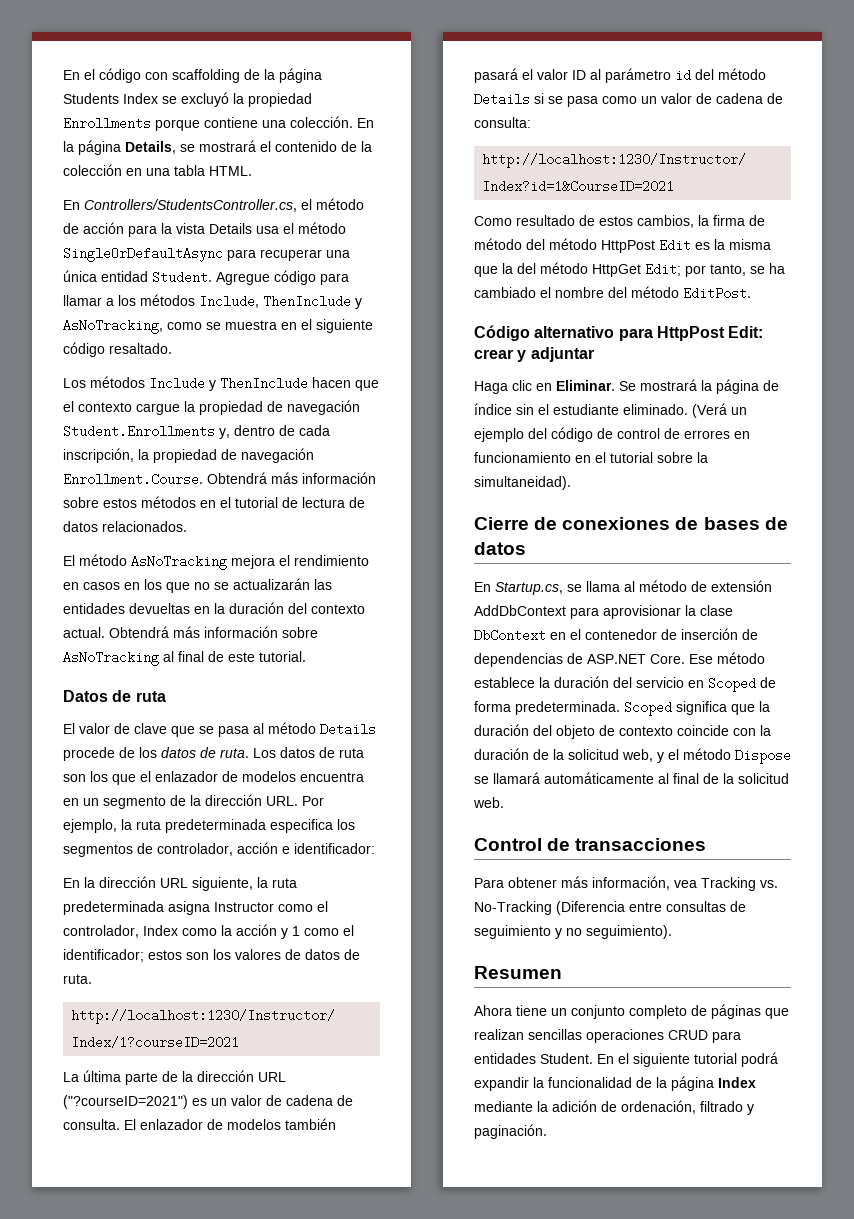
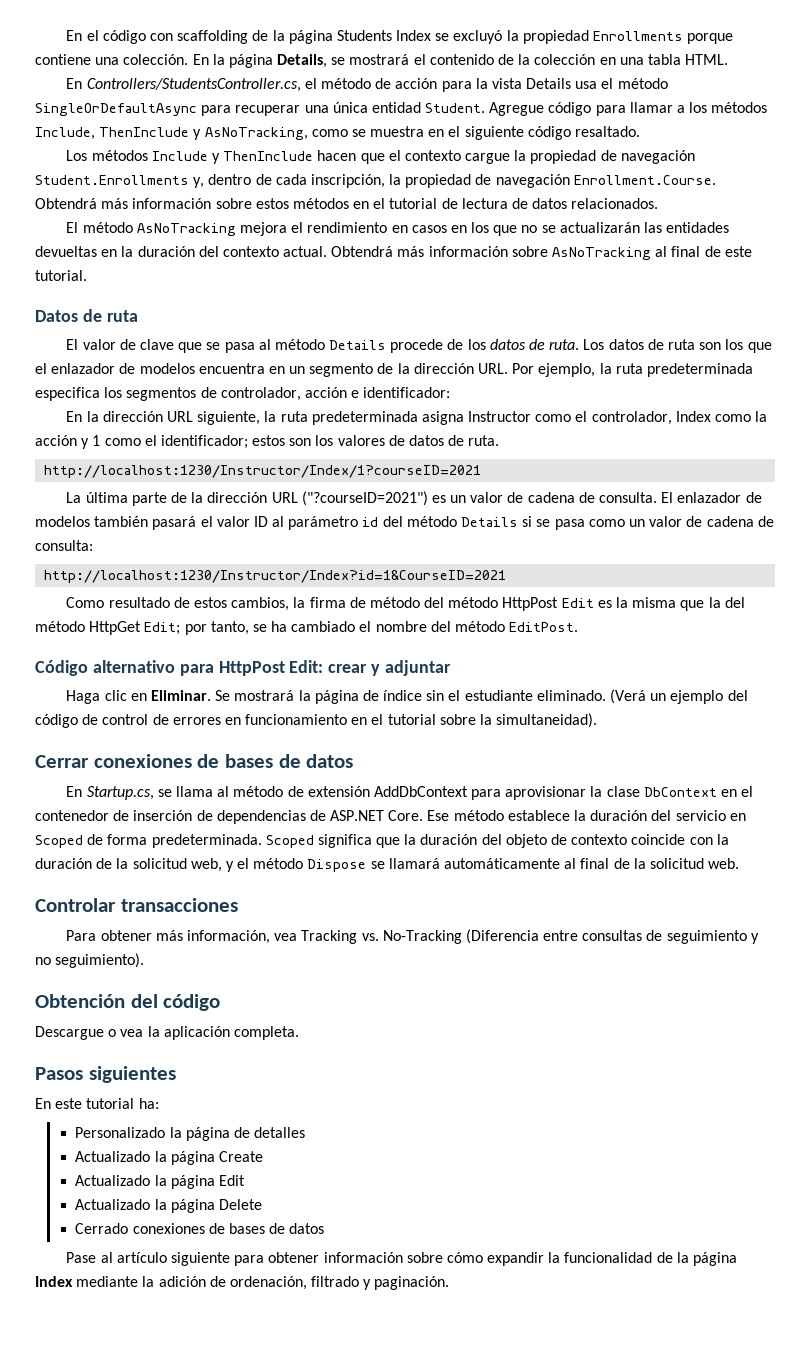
[474,517,558,530] Cierre de -> [35,755,89,768] Cerrar
[474,838,571,851] Control de -> [35,898,116,912] Controlar
[474,966,562,979] [474,1004,789,1019] [474,1029,741,1043] [474,1052,778,1067] Resumen // Ahora tiene un conjunto completo de páginas que realizan sencillas operaciones CRUD para entidades Student. En el siguiente tutorial podrá -> [35,994,221,1011] [35,1026,299,1040] [35,1066,176,1083] [35,1098,159,1109] [75,1127,306,1141] [75,1151,263,1165] [75,1175,245,1189] [75,1199,262,1213] [75,1223,325,1234] [66,1252,483,1266] Obtención del código // Descargue o vea la aplicación completa. // Pasos siguientes // En este tutorial ha: // Personalizado la página de detalles // Actualizado la página Create // Actualizado la página Edit // Actualizado la página Delete // Cerrado conexiones de bases de datos // Pase al artículo siguiente para obtener información sobre cómo

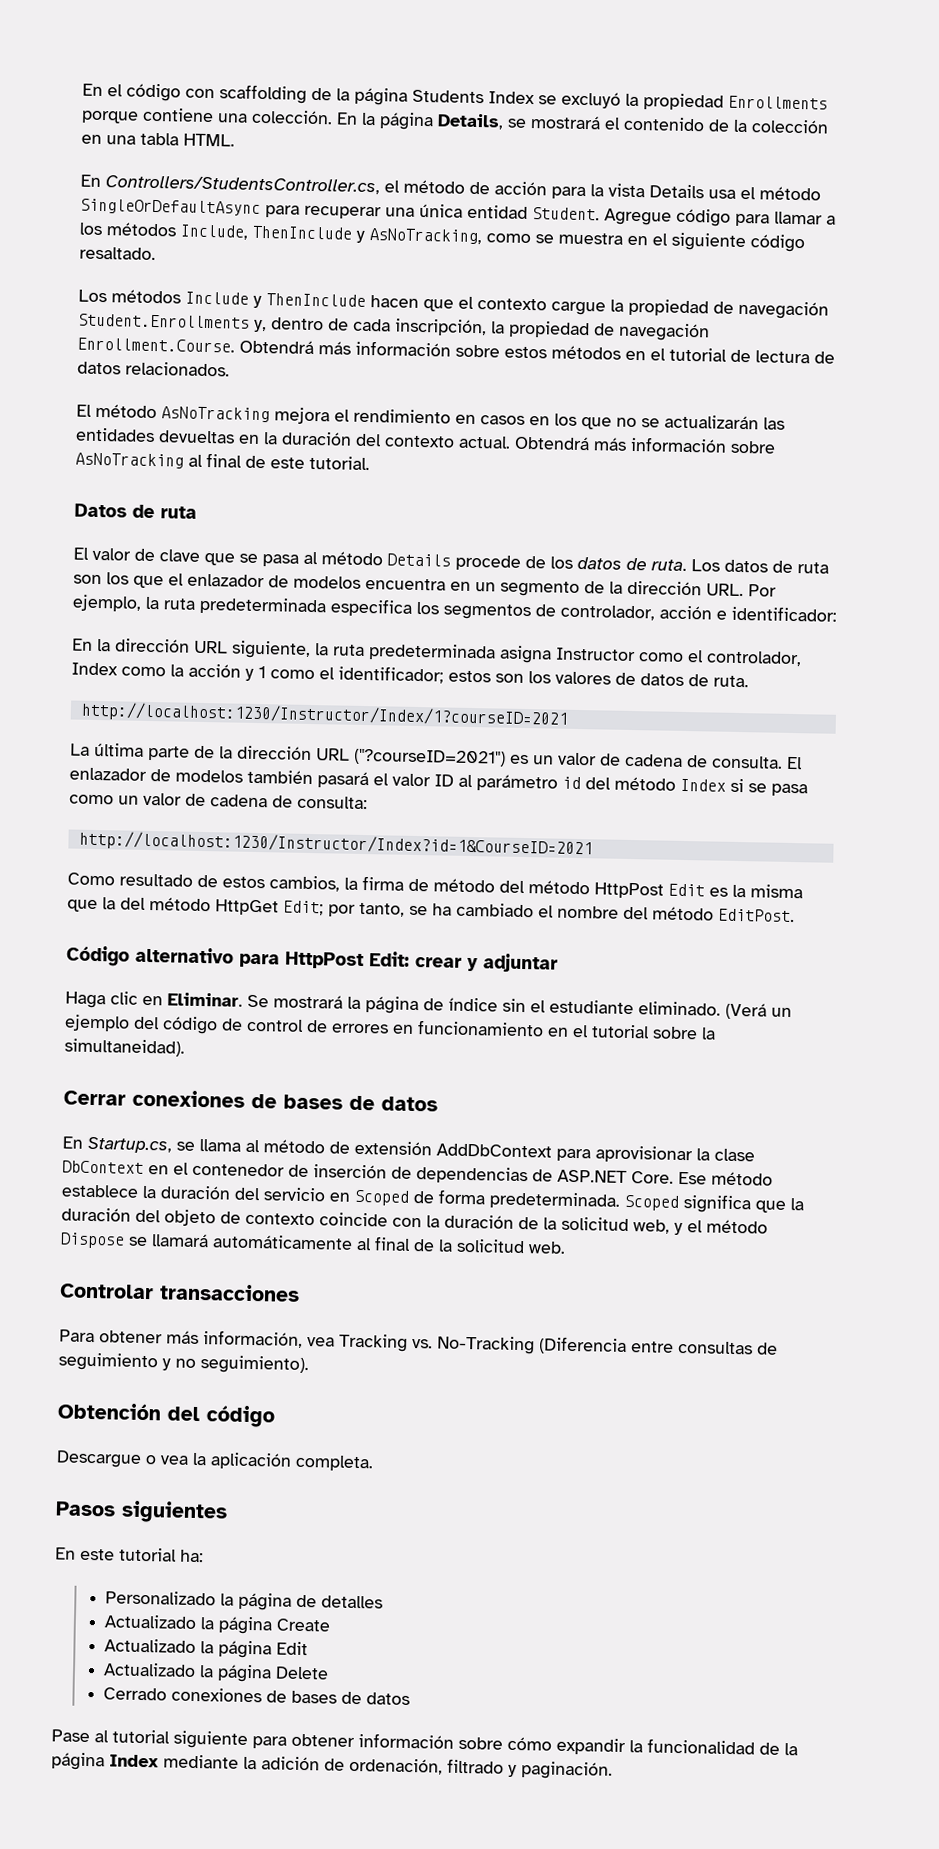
[461,517,519,527] Details -> [680,778,726,792] Index
[116,1252,167,1263] artículo -> [112,1729,170,1744] tutorial

